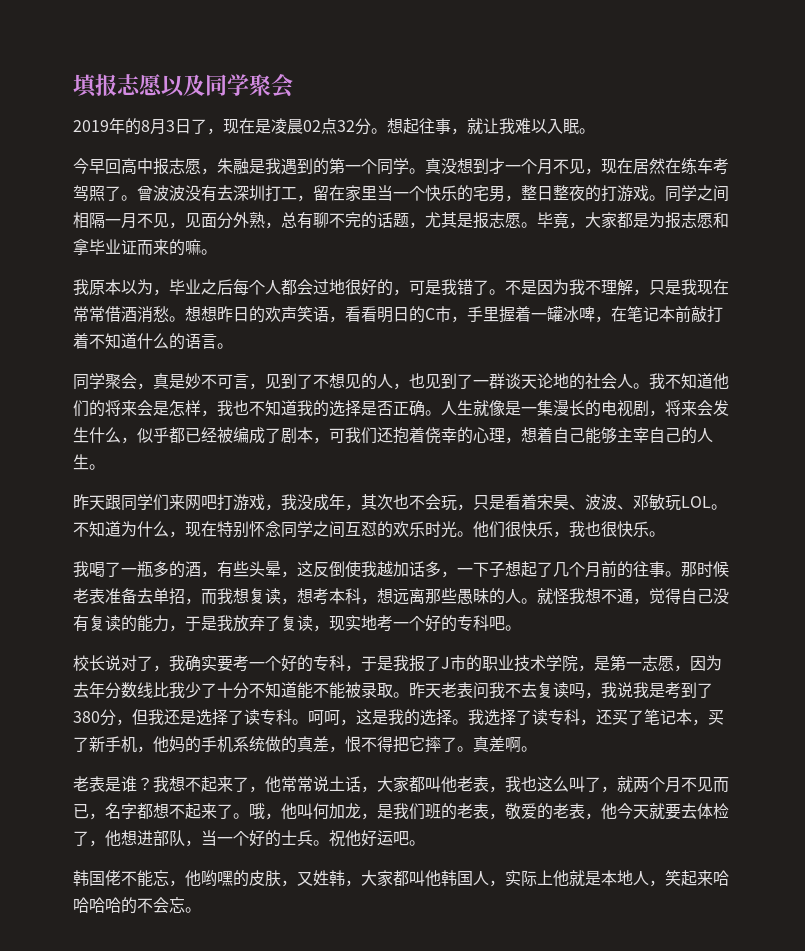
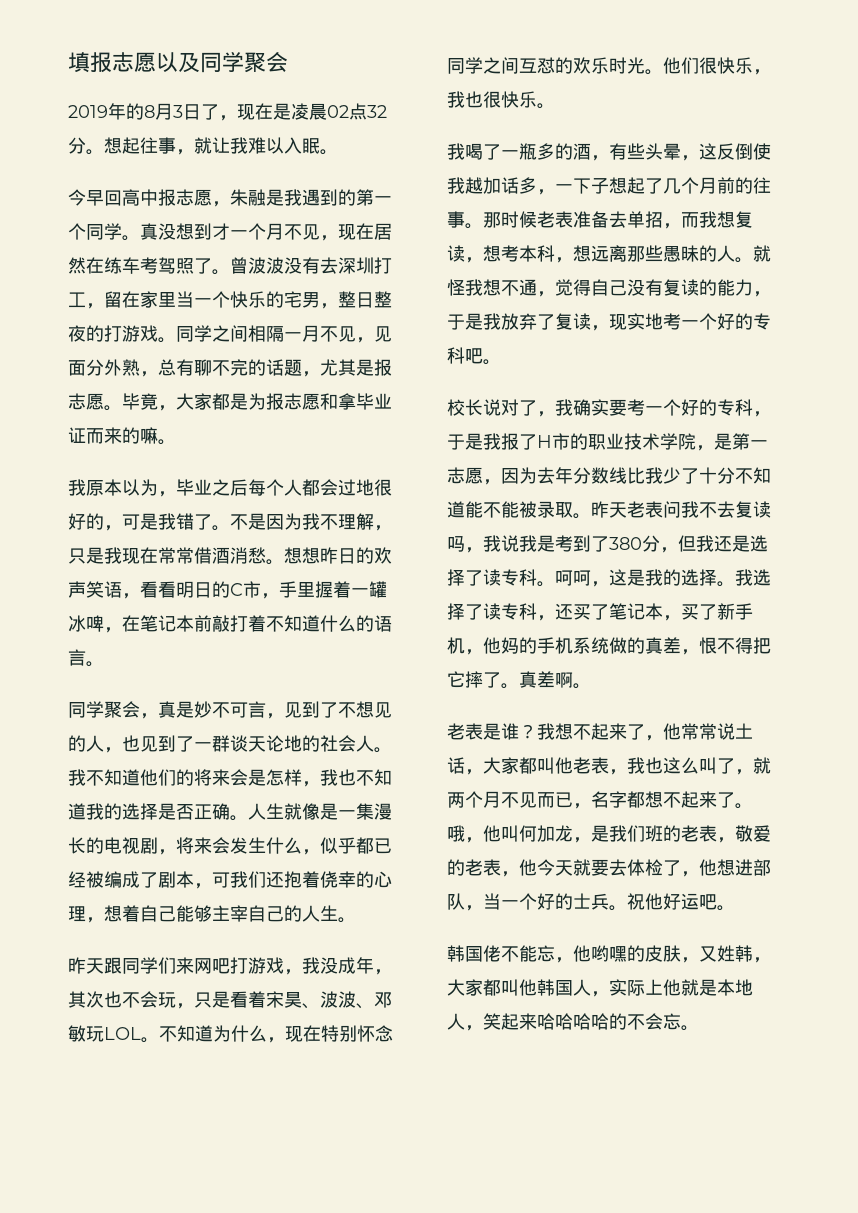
[441,657,450,669] J -> [537,435,552,448] H

